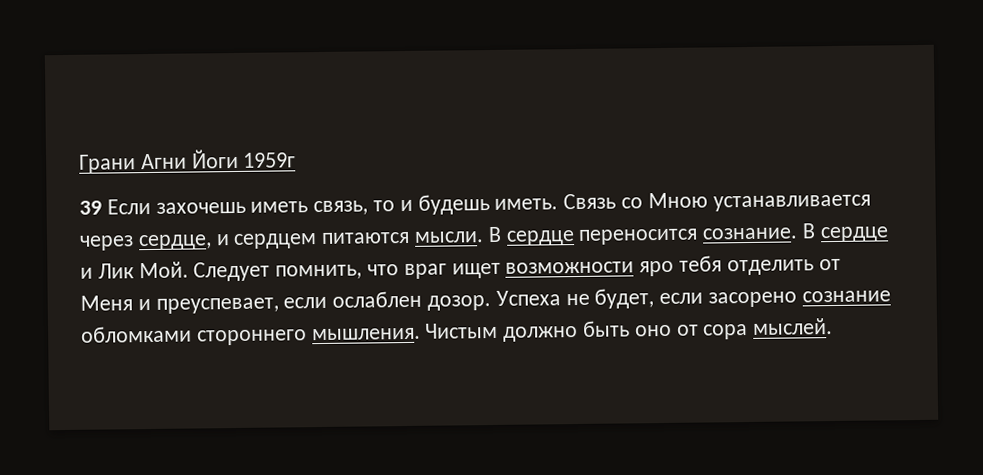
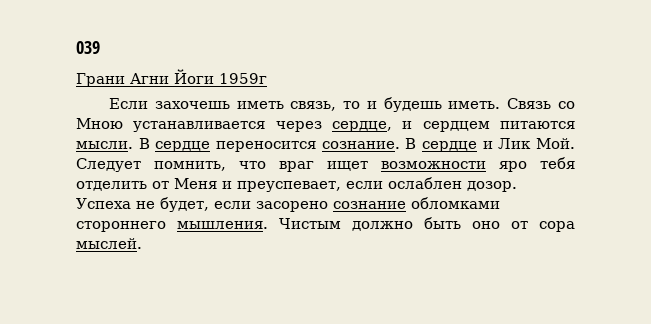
(79, 164) none -> [76,41,100,54] 039 //
[79,200,102,215] 39 -> (267, 78) none

